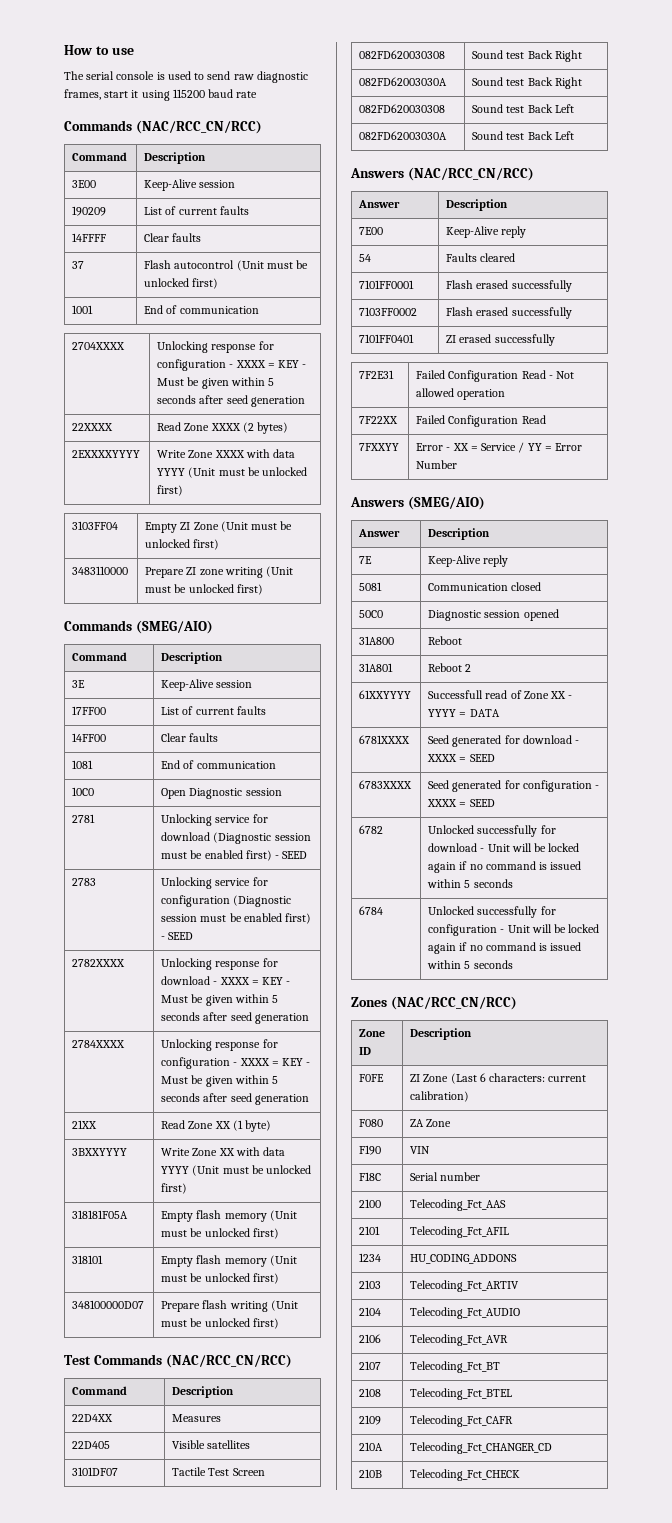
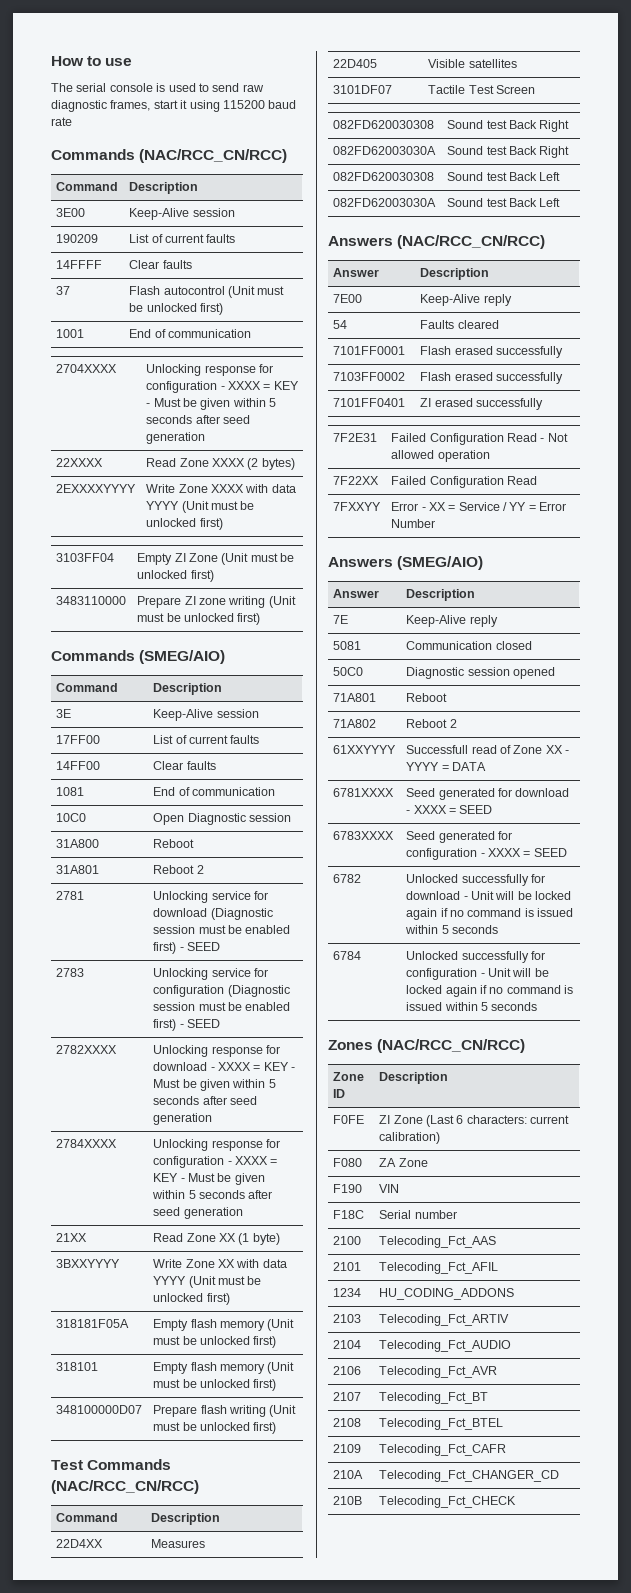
(282, 792) none -> [56,839,100,848] [153,839,195,848] [56,865,100,874] [153,865,204,874] // 31A800 | Reboot // 31A801 | Reboot 2
[359,636,395,645] [428,636,463,645] [359,663,394,672] 31A800 | Reboot // 31A801 -> [333,693,377,702] [406,693,448,702] [333,719,377,728] 71A801 | Reboot // 71A802

